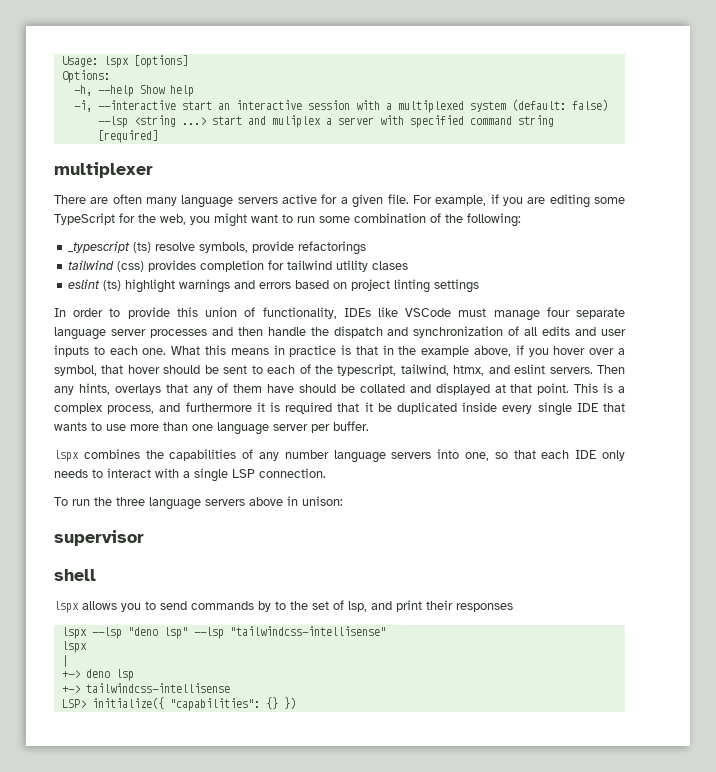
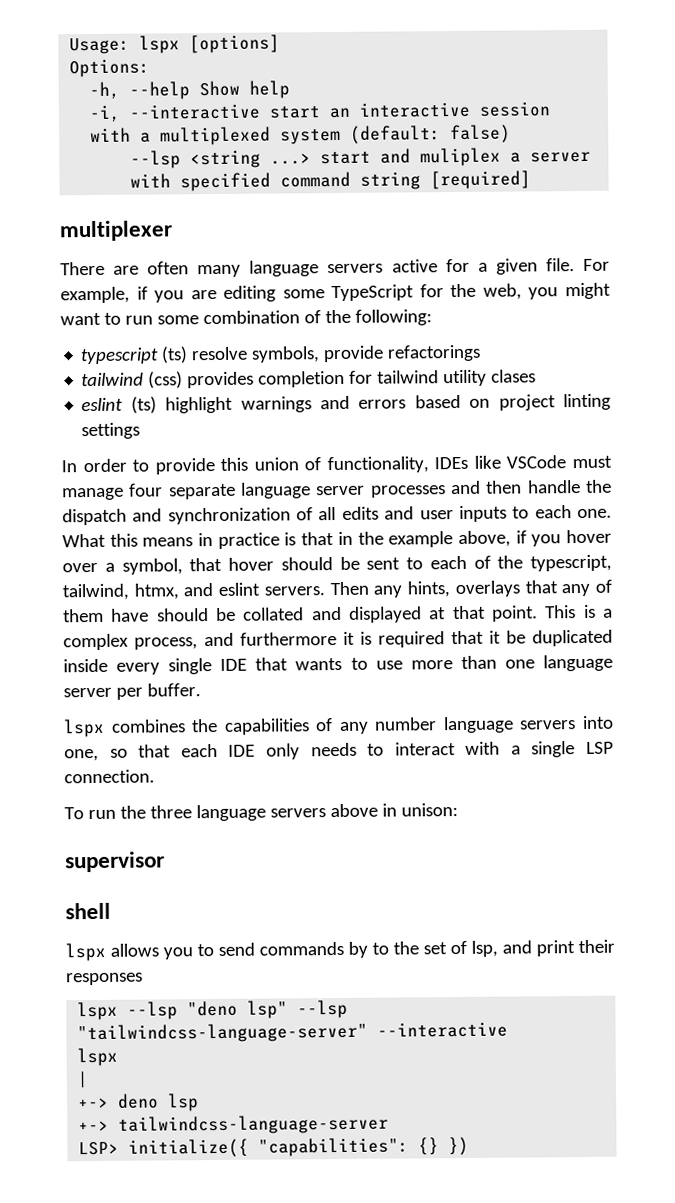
[68,241,131,253] _typescript -> [80,347,160,365] typescript
[229,626,386,636] "tailwindcss-intellisense" -> [77,1021,509,1044] "tailwindcss-language-server" --interactive
[85,683,230,693] tailwindcss-intellisense -> [118,1114,390,1135] tailwindcss-language-server

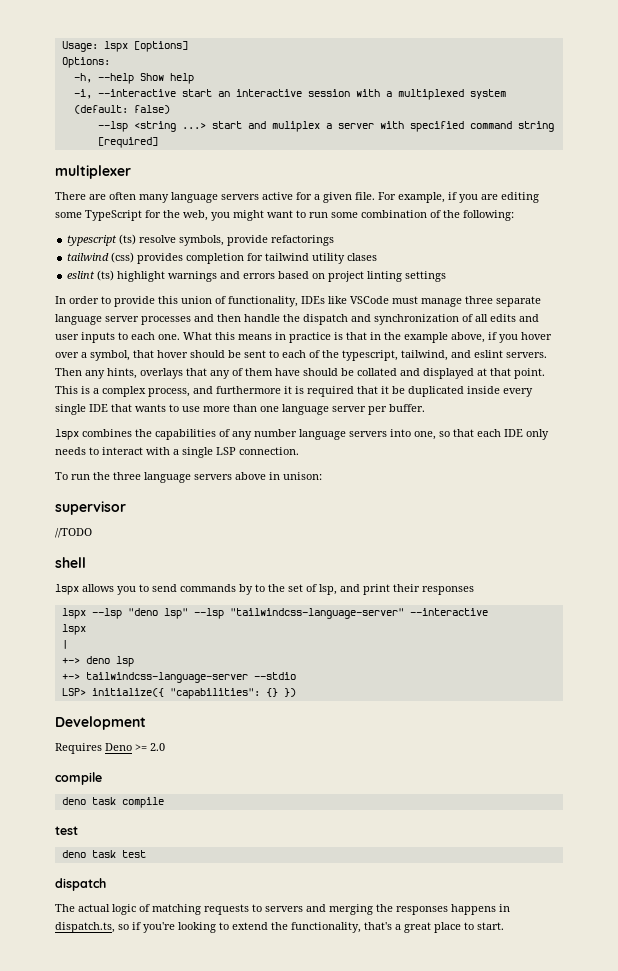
[129,483,164,497] four -> [465,296,493,304] three
[133,583,179,600] htmx, -> (448, 355) none
(165, 862) none -> [55,528,92,538] // //TODO
(390, 1124) none -> [253,672,296,680] --stdio
(470, 1146) none -> [55,716,146,730] [55,743,165,754] [55,772,102,785] [61,797,164,808] [55,826,78,835] [61,850,146,858] [55,878,106,891] [55,904,510,915] [55,922,504,933] // Development // Requires Deno >= 2.0 // compile // deno task compile // test // deno task test // dispatch // The actual logic of matching requests to servers and merging the responses happens in dispatch.ts, so if you're looking to extend the functionality, that's a great place to start.

